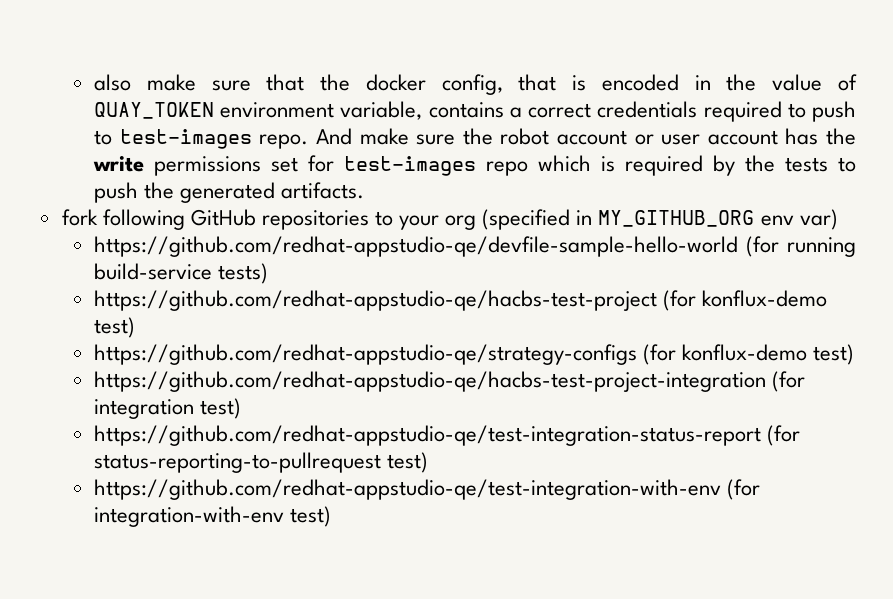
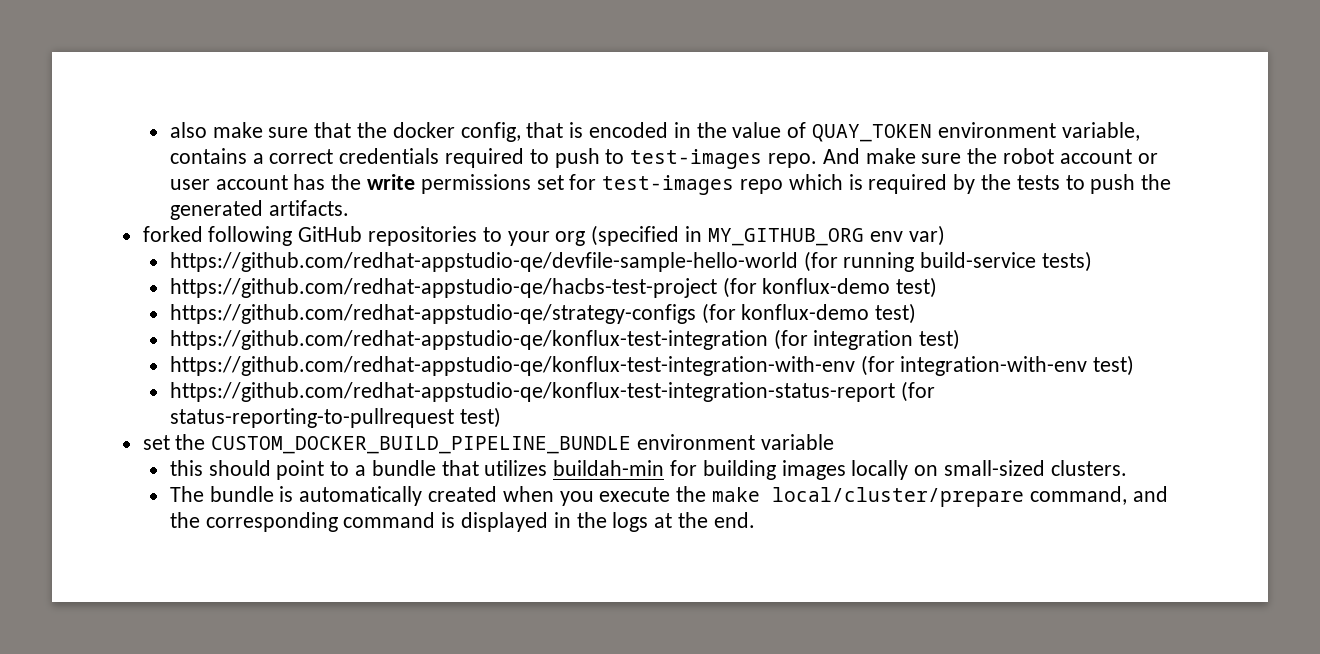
[61,209,98,226] fork -> [142,226,203,242] forked
[94,371,767,392] https://github.com/redhat-appstudio-qe/hacbs-test-project-integration -> [169,330,768,350] https://github.com/redhat-appstudio-qe/konflux-test-integration
[94,425,801,446] [94,452,429,473] [94,479,761,500] [94,506,332,527] https://github.com/redhat-appstudio-qe/test-integration-status-report (for status-reporting-to-pullrequest test) // https://github.com/redhat-appstudio-qe/test-integration-with-env (for integration-with-env test) -> [169,355,1135,376] [169,381,935,402] [169,407,501,428] [142,434,834,454] [169,460,1127,480] [169,486,1168,507] [169,512,755,532] https://github.com/redhat-appstudio-qe/konflux-test-integration-with-env (for integration-with-env test) // https://github.com/redhat-appstudio-qe/konflux-test-integration-status-report (for status-reporting-to-pullrequest test) // set the CUSTOM_DOCKER_BUILD_PIPELINE_BUNDLE environment variable // this should point to a bundle that utilizes buildah-min for building images locally on small-sized clusters. // The bundle is automatically created when you execute the make local/cluster/prepare command, and the corresponding command is displayed in the logs at the end.

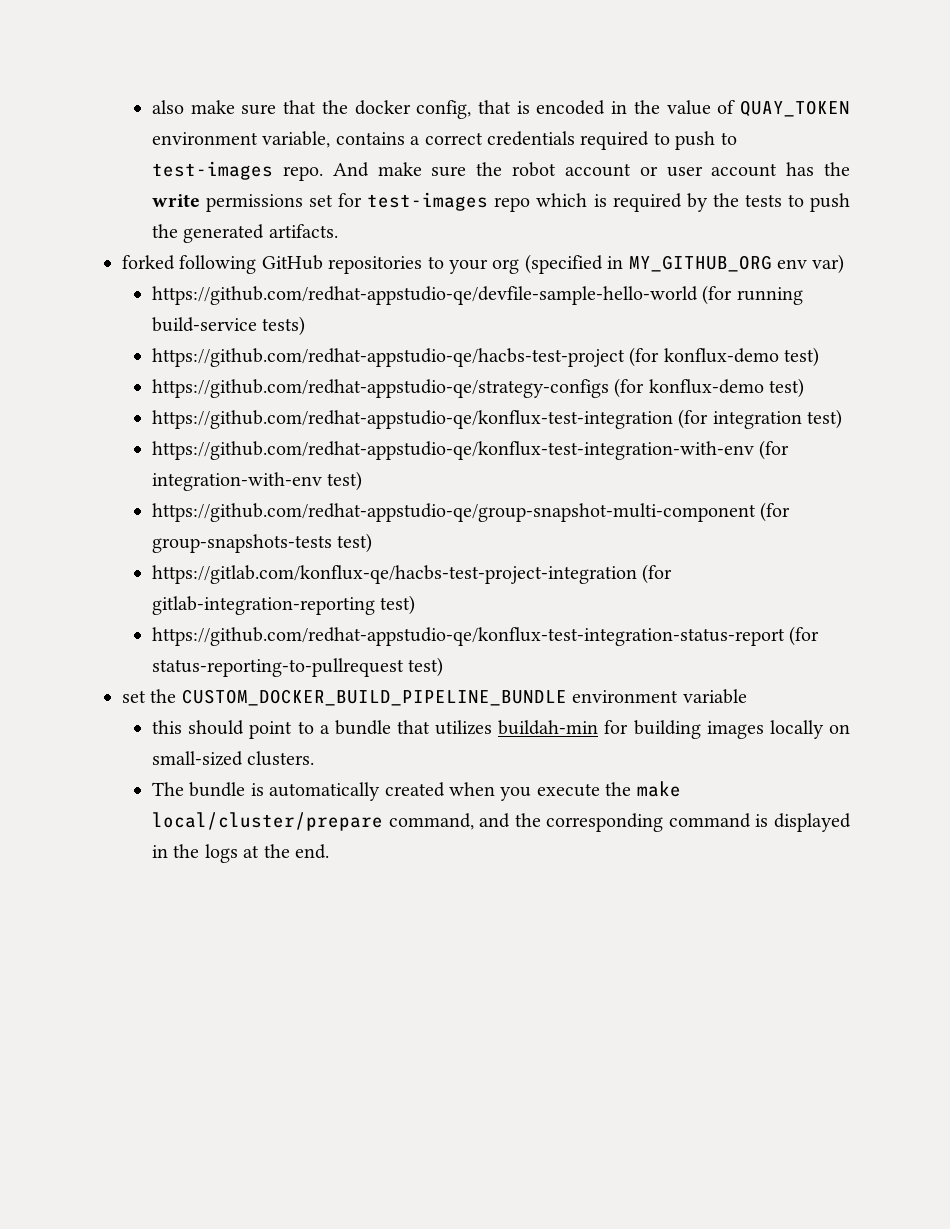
(1135, 365) none -> [152,502,791,522] [152,533,373,553] [152,564,673,584] [152,595,416,615] // https://github.com/redhat-appstudio-qe/group-snapshot-multi-component (for group-snapshots-tests test) // https://gitlab.com/konflux-qe/hacbs-test-project-integration (for gitlab-integration-reporting test)

